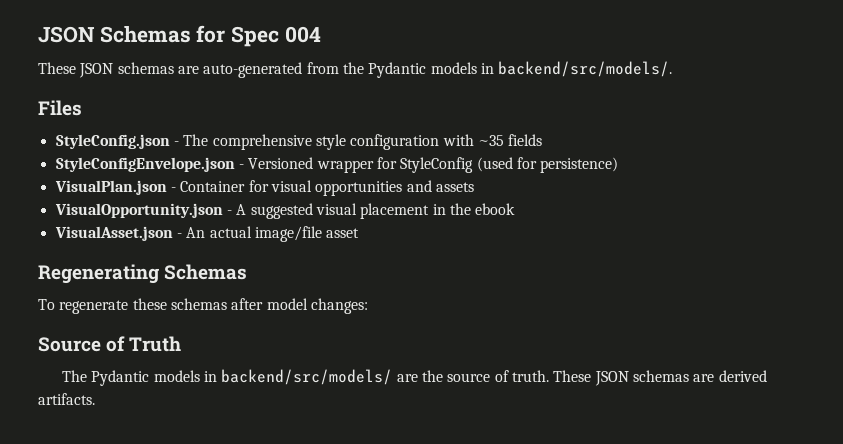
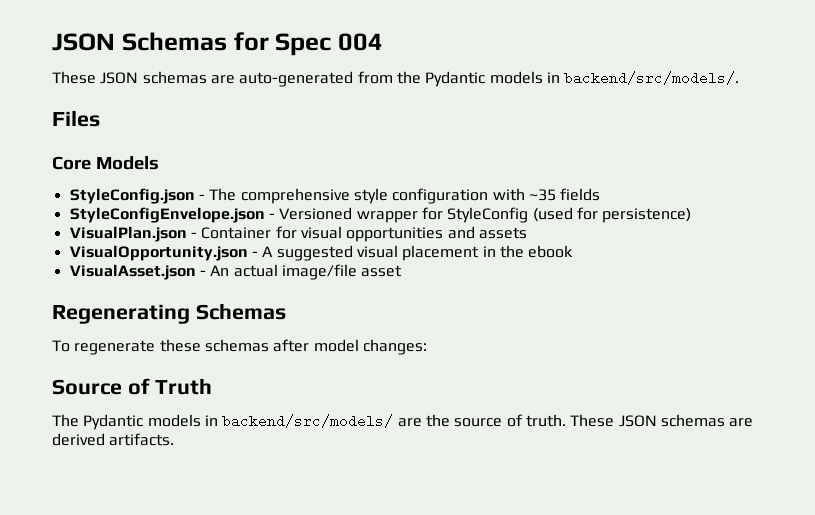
(82, 108) none -> [52,156,159,170] // Core Models

